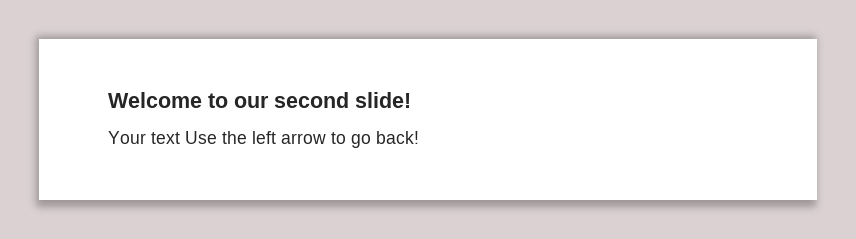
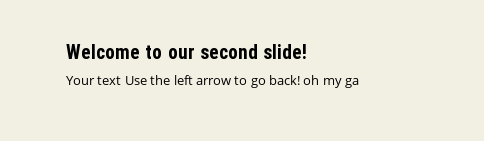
(419, 137) none -> [303,75,360,88] oh my ga

